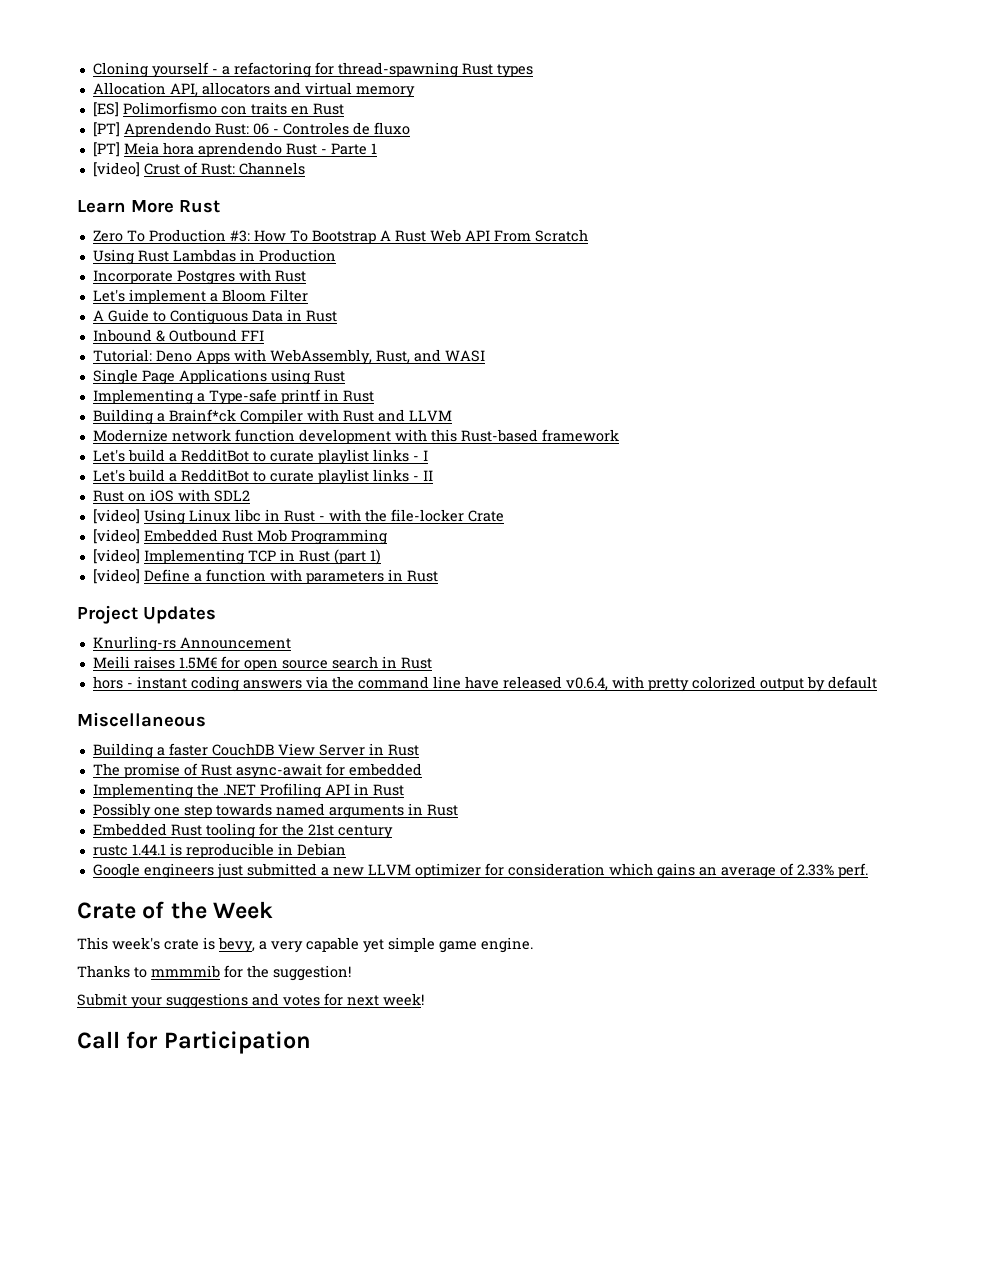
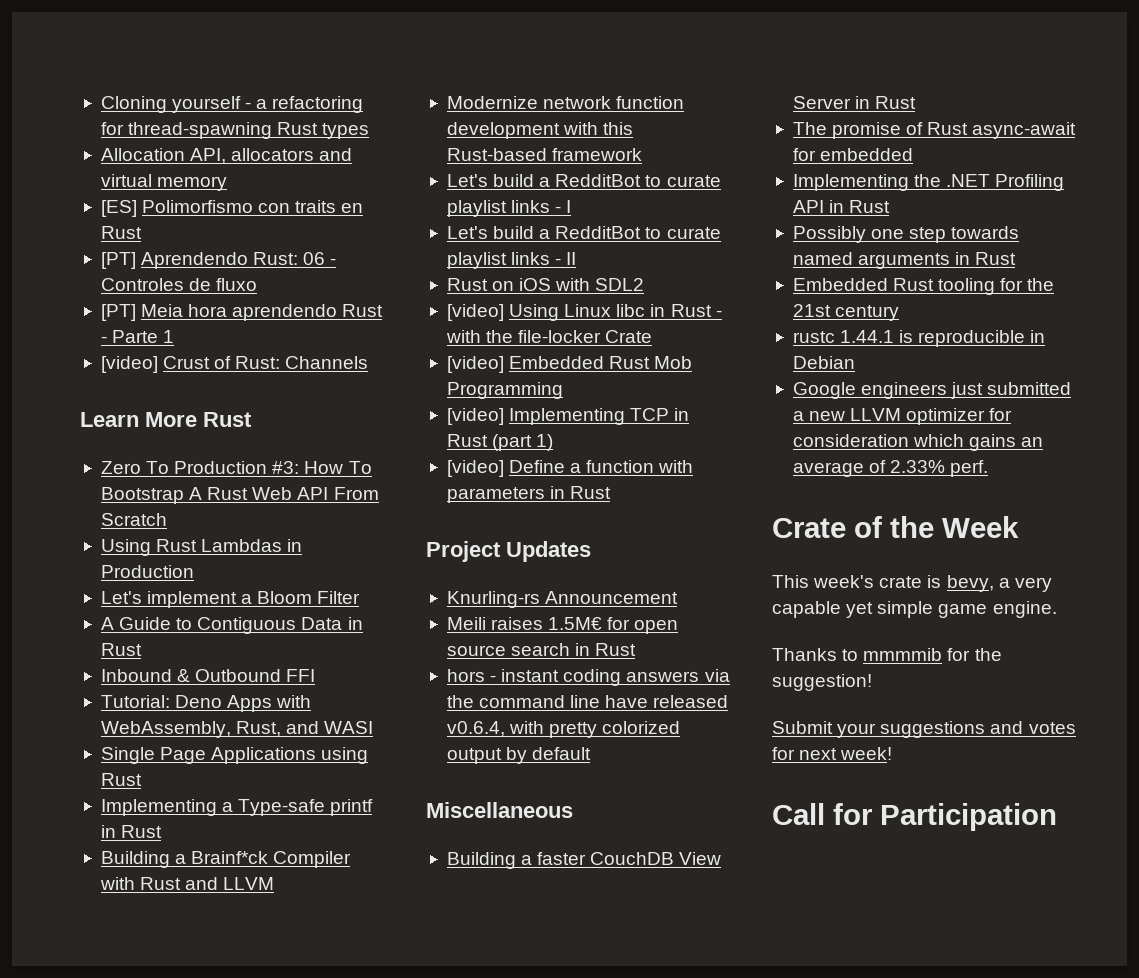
[92,269,306,285] // Incorporate Postgres with Rust -> (194, 571) none

